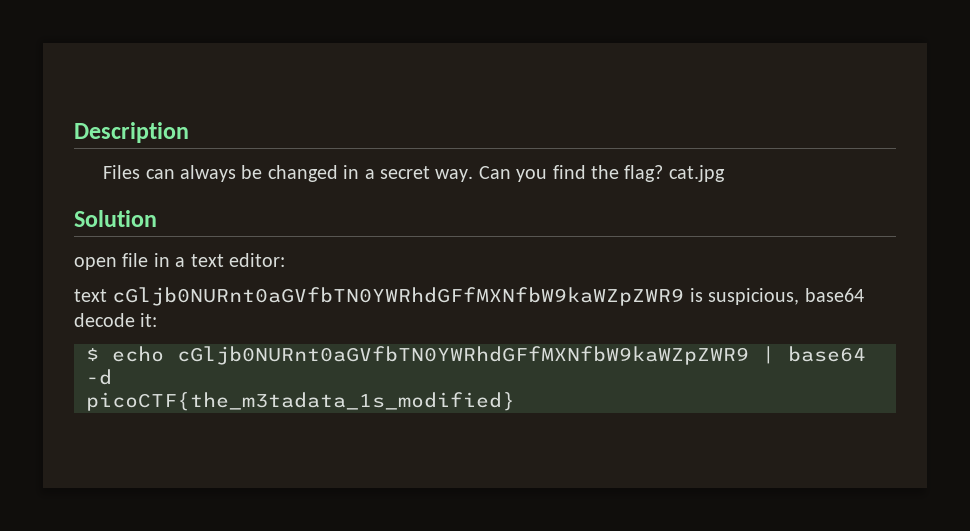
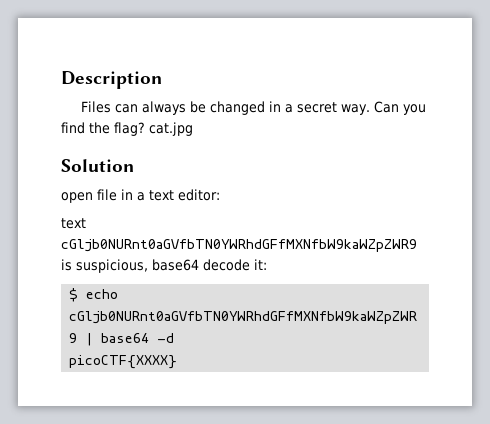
[86,392,515,411] picoCTF{the_m3tadata_1s_modified} -> [69,355,178,369] picoCTF{XXXX}

